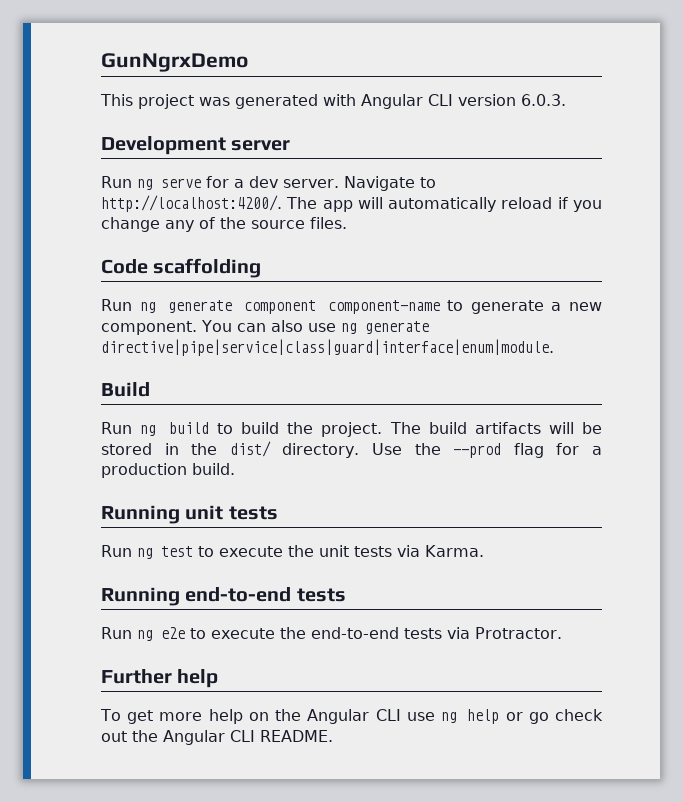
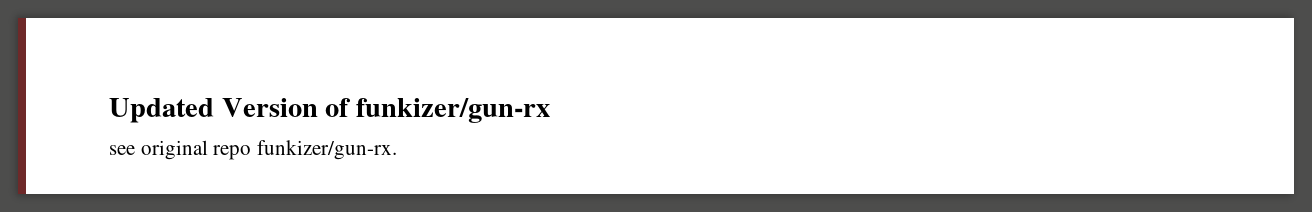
[101,53,248,72] [100,94,566,109] [101,136,291,155] [101,176,436,191] [101,195,602,212] [101,217,347,232] [101,258,262,278] [101,299,602,314] [101,320,429,335] [101,339,554,356] [101,382,150,397] [101,422,603,437] [101,441,602,458] [101,463,235,478] [101,505,278,524] [101,545,484,559] [101,587,346,606] [101,627,562,641] [101,669,219,688] [100,709,603,724] [101,730,333,745] GunNgrxDemo // This project was generated with Angular CLI version 6.0.3. // Development server // Run ng serve for a dev server. Navigate to http://localhost:4200/. The app will automatically reload if you change any of the source files. // Code scaffolding // Run ng generate component component-name to generate a new component. You can also use ng generate directive|pipe|service|class|guard|interface|enum|module. // Build // Run ng build to build the project. The build artifacts will be stored in the dist/ directory. Use the --prod flag for a production build. // Running unit tests // Run ng test to execute the unit tests via Karma. // Running end-to-end tests // Run ng e2e to execute the end-to-end tests via Protractor. // Further help // To get more help on the Angular CLI use ng help or go check out the Angular CLI README. -> [109,98,551,123] [109,140,398,160] Updated Version of funkizer/gun-rx // see original repo funkizer/gun-rx.

